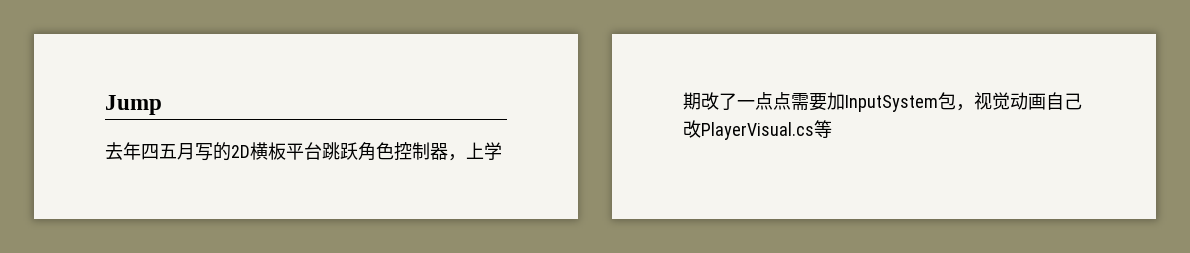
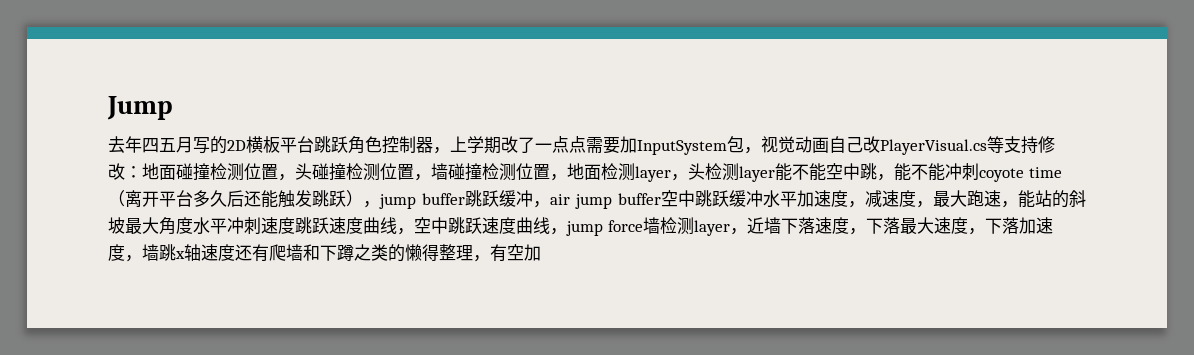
(832, 129) none -> [1004,136,1055,154] [108,163,1062,182] [108,190,1086,209] [108,217,1053,236] [108,244,541,262] 支持修改：地面碰撞检测位置，头碰撞检测位置，墙碰撞检测位置，地面检测layer，头检测layer能不能空中跳，能不能冲刺coyote time（离开平台多久后还能触发跳跃），jump buffer跳跃缓冲，air jump buffer空中跳跃缓冲水平加速度，减速度，最大跑速，能站的斜坡最大角度水平冲刺速度跳跃速度曲线，空中跳跃速度曲线，jump force墙检测layer，近墙下落速度，下落最大速度，下落加速度，墙跳x轴速度还有爬墙和下蹲之类的懒得整理，有空加

